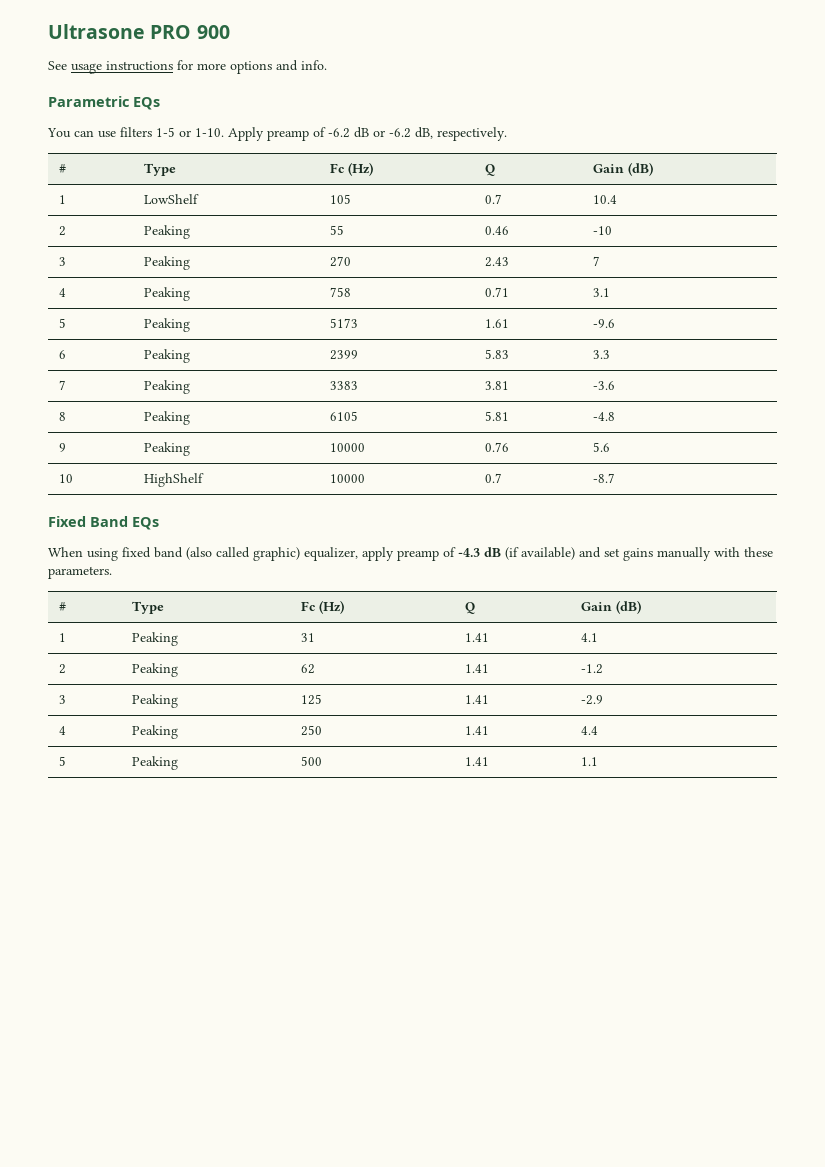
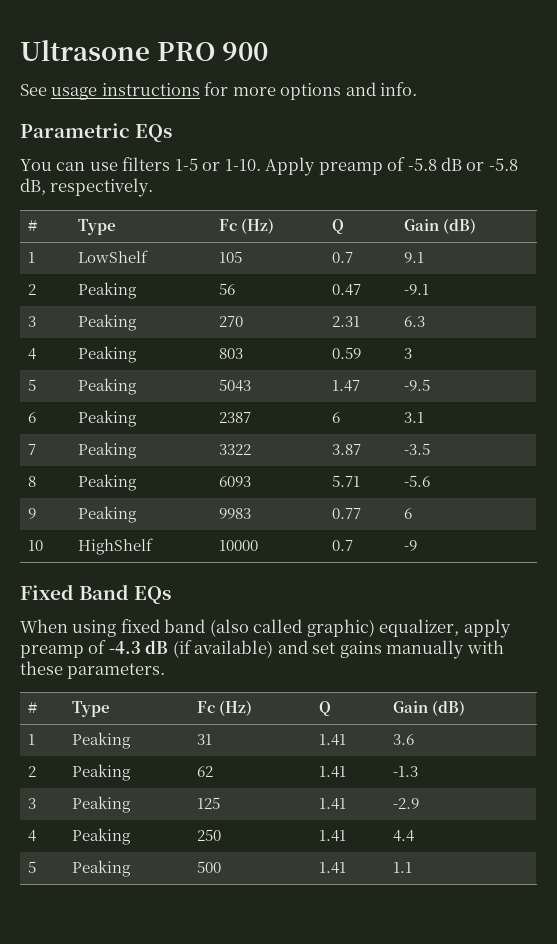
[328,128,350,138] -6.2 -> [407,158,437,171] -5.8
[389,128,411,138] -6.2 -> [488,158,518,171] -5.8
[592,195,617,204] [58,226,66,236] [143,225,190,239] [329,225,344,235] [484,226,509,235] [592,226,612,235] 10.4 // 2 | Peaking | 55 | 0.46 | -10 -> [404,252,425,263] [28,284,37,295] [78,282,138,299] [219,283,236,295] [332,284,362,296] [404,284,430,295] 9.1 // 2 | Peaking | 56 | 0.47 | -9.1
[484,257,509,267] [592,256,600,266] [58,288,66,297] [143,287,190,301] [329,287,351,297] [484,287,509,297] [592,288,610,297] [58,318,66,328] [143,318,190,332] [329,318,358,328] [484,319,509,328] [592,319,615,328] 2.43 | 7 // 4 | Peaking | 758 | 0.71 | 3.1 // 5 | Peaking | 5173 | 1.61 | -9.6 -> [332,316,361,327] [404,316,426,327] [28,348,37,360] [78,346,138,363] [219,348,244,359] [332,347,362,359] [404,348,413,359] [28,379,37,391] [78,378,138,395] [219,379,252,392] [332,380,361,392] [404,379,431,391] 2.31 | 6.3 // 4 | Peaking | 803 | 0.59 | 3 // 5 | Peaking | 5043 | 1.47 | -9.5
[329,350,358,360] [484,349,509,359] [592,350,610,359] 2399 | 5.83 | 3.3 -> [219,412,252,423] [332,412,341,423] [404,412,425,423] 2387 | 6 | 3.1
[329,381,358,390] [484,381,509,390] [592,381,615,390] 3383 | 3.81 | -3.6 -> [219,444,252,455] [332,444,362,455] [404,443,431,455] 3322 | 3.87 | -3.5
[329,411,358,421] [484,411,509,421] [592,412,615,421] 6105 | 5.81 | -4.8 -> [219,476,252,487] [332,475,361,487] [404,475,431,487] 6093 | 5.71 | -5.6
[329,443,365,452] [484,442,509,452] [592,442,610,452] 10000 | 0.76 | 5.6 -> [219,508,252,519] [332,508,362,519] [404,508,413,519] 9983 | 0.77 | 6
[592,473,615,483] -8.7 -> [404,540,418,551] -9
[580,633,598,642] 4.1 -> [393,734,415,745] 3.6
[580,664,603,674] -1.2 -> [393,766,419,777] -1.3

